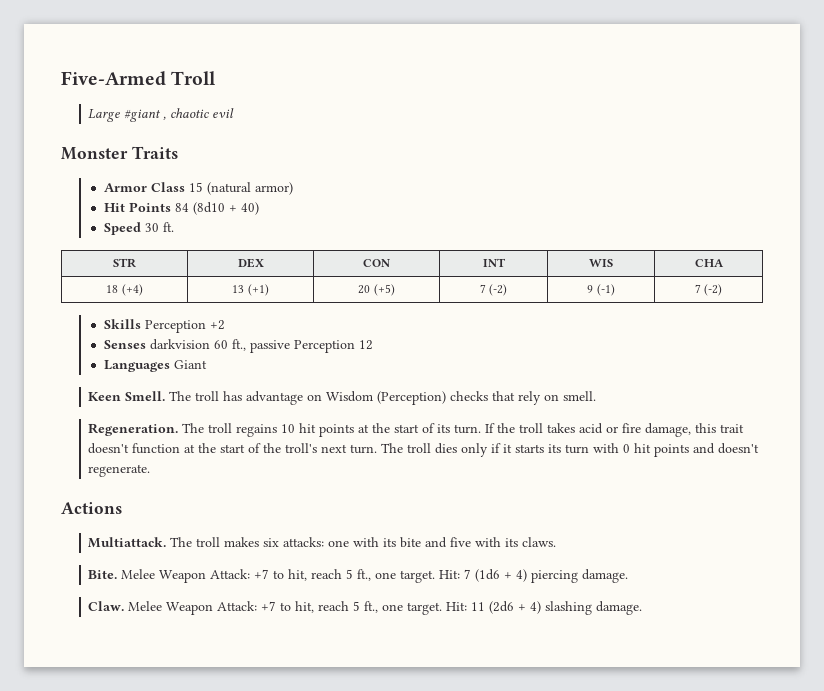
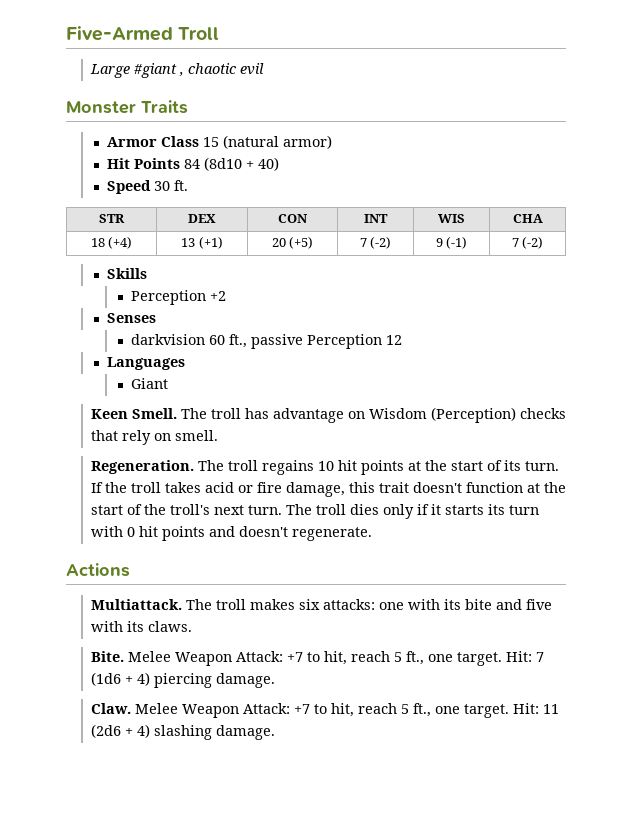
(141, 324) none -> (147, 273) //
(146, 344) none -> (156, 318) //
(170, 366) none -> (185, 363) //

